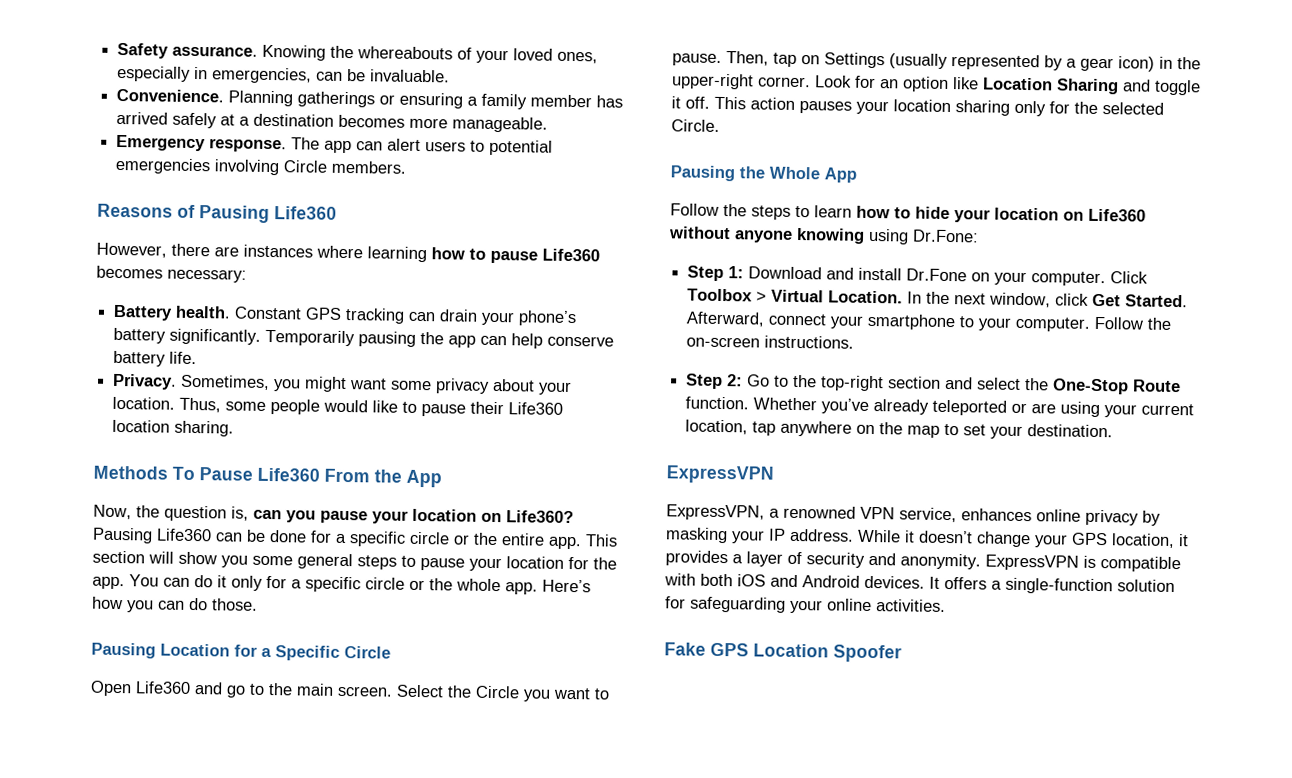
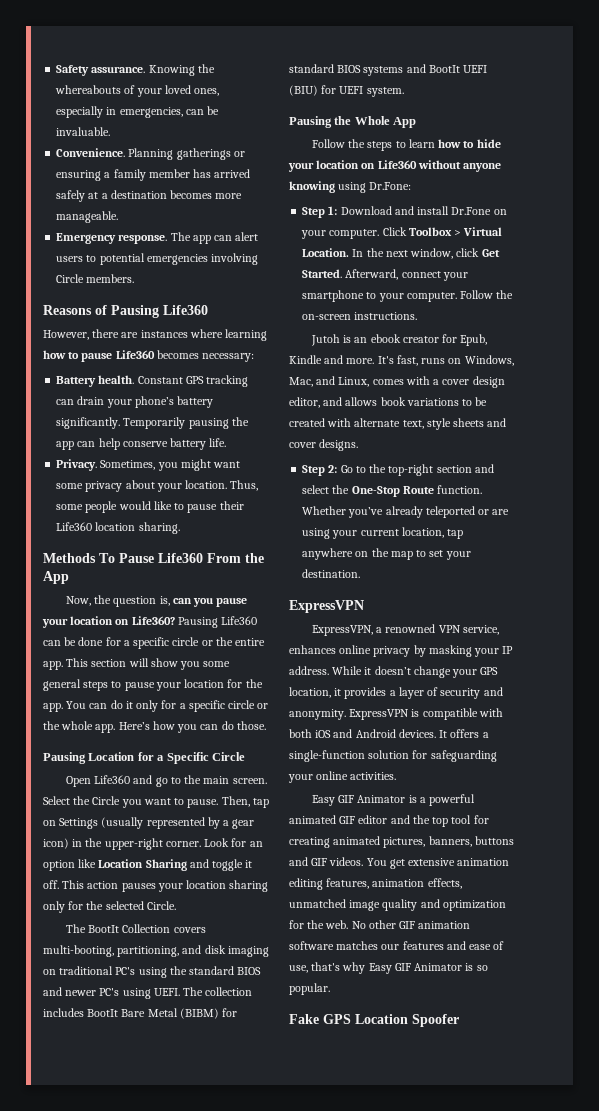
(720, 125) none -> [65,924,206,933] [43,945,269,957] [43,966,262,978] [43,987,253,999] [43,1008,238,1019] [289,64,488,76] [289,85,404,97] // The BootIt Collection covers multi-booting, partitioning, and disk imaging on traditional PC's using the standard BIOS and newer PC's using UEFI. The collection includes BootIt Bare Metal (BIBM) for standard BIOS systems and BootIt UEFI (BIU) for UEFI system.
(855, 342) none -> [310,334,488,346] [289,355,514,366] [289,376,505,388] [289,397,488,408] [289,418,507,430] [289,439,359,451] // Jutoh is an ebook creator for Epub, Kindle and more. It's fast, runs on Windows, Mac, and Linux, comes with a cover design editor, and allows book variations to be created with alternate text, style sheets and cover designs.
(946, 605) none -> [311,794,476,806] [289,815,489,827] [289,836,514,848] [289,857,510,869] [289,878,462,890] [289,899,506,911] [289,920,471,929] [289,941,505,950] [289,962,488,974] [289,983,330,995] // Easy GIF Animator is a powerful animated GIF editor and the top tool for creating animated pictures, banners, buttons and GIF videos. You get extensive animation editing features, animation effects, unmatched image quality and optimization for the web. No other GIF animation software matches our features and ease of use, that's why Easy GIF Animator is so popular.

